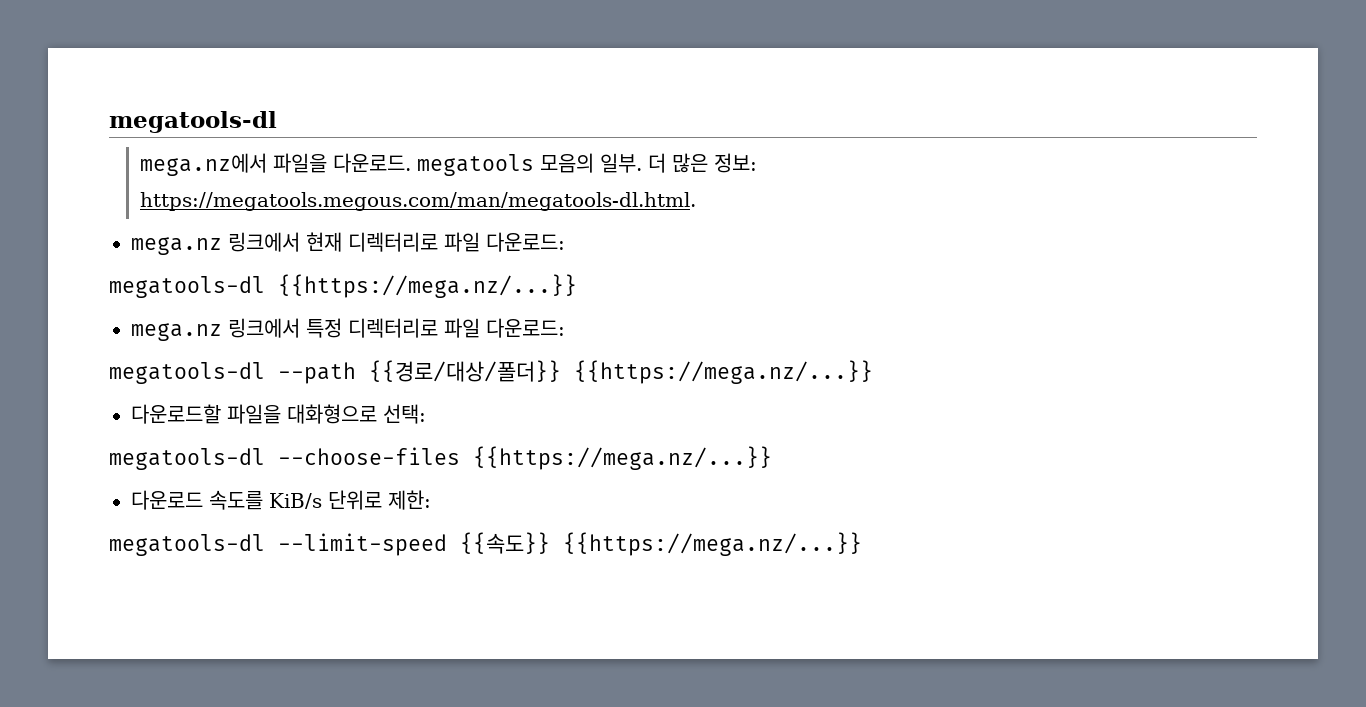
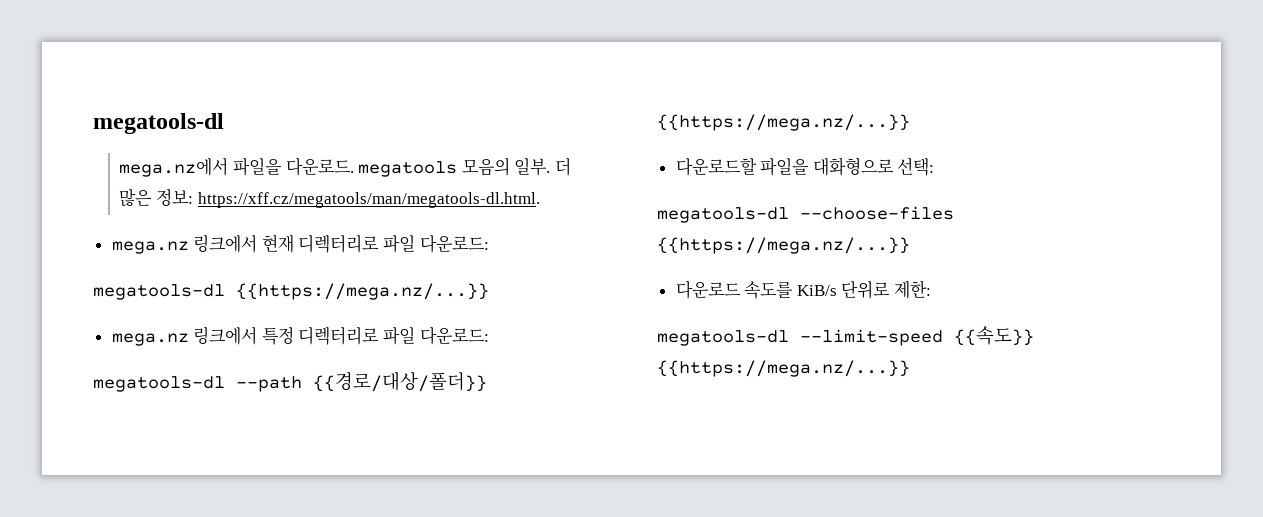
[140,192,697,211] https://megatools.megous.com/man/megatools-dl.html. -> [197,192,540,208] https://xff.cz/megatools/man/megatools-dl.html.

